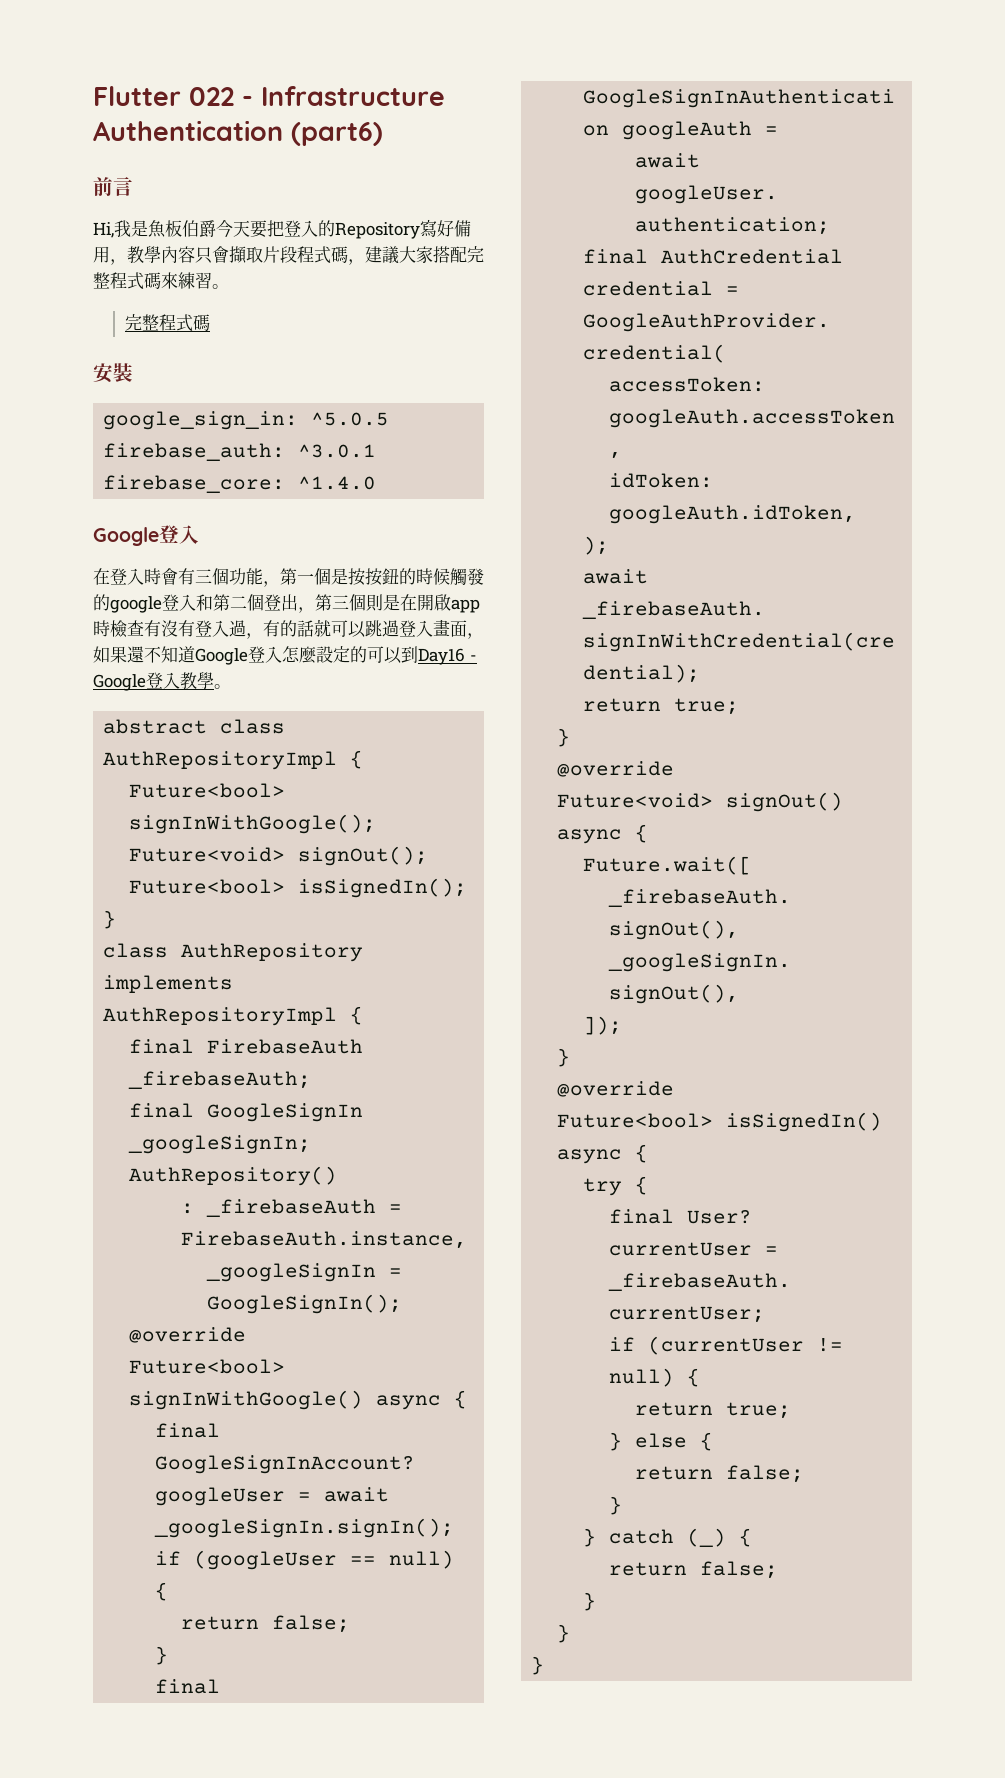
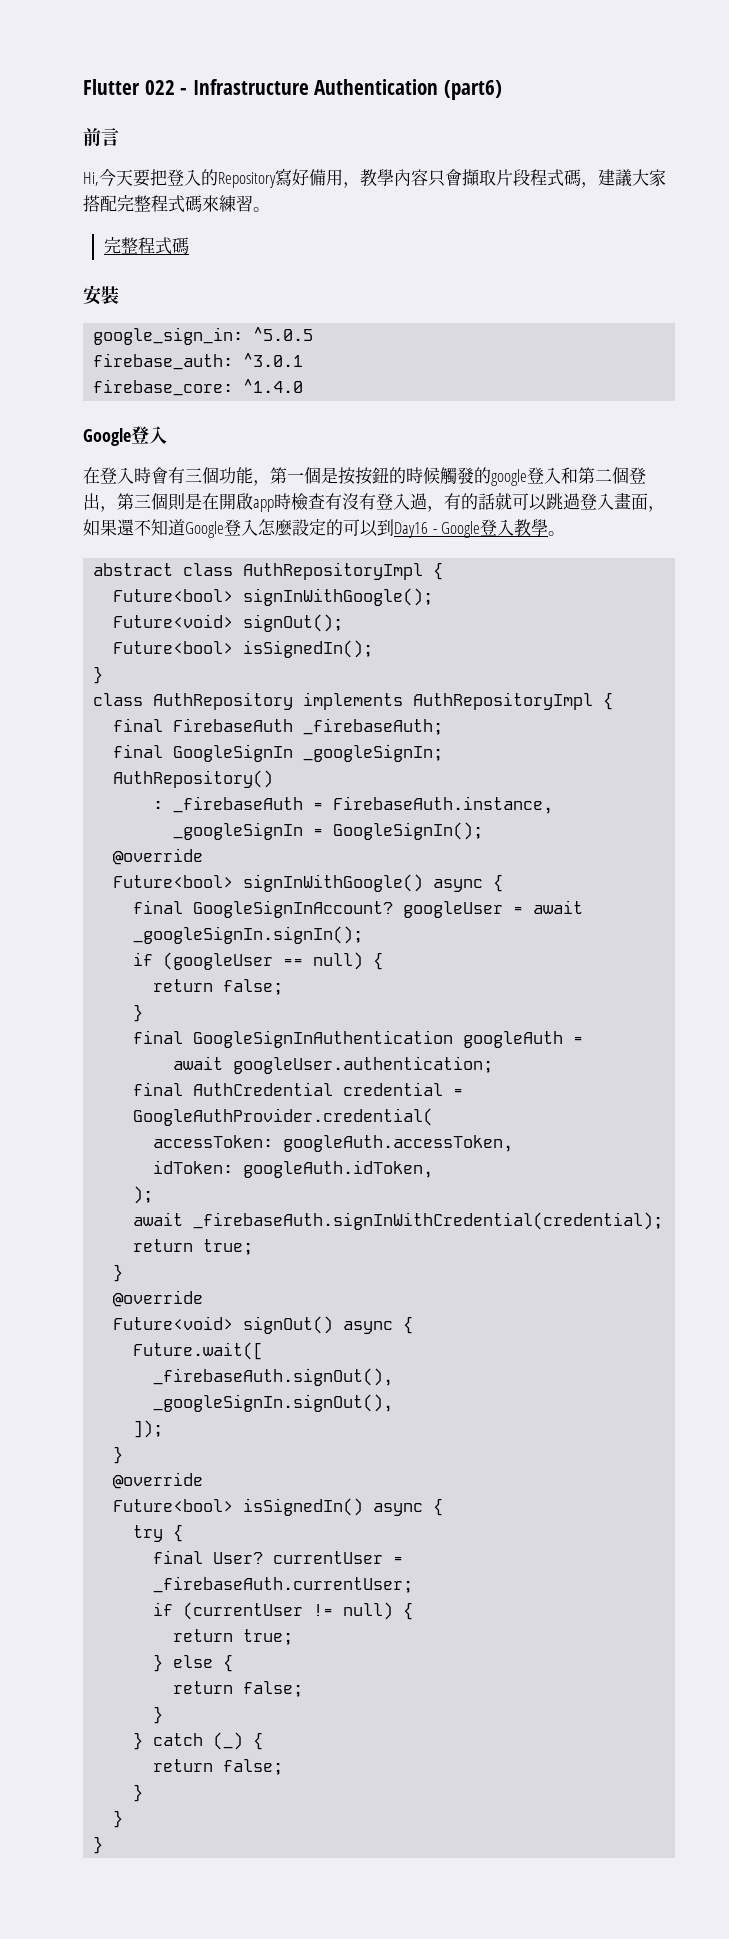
[114,220,216,238] 我是魚板伯爵 -> (99, 179) none

